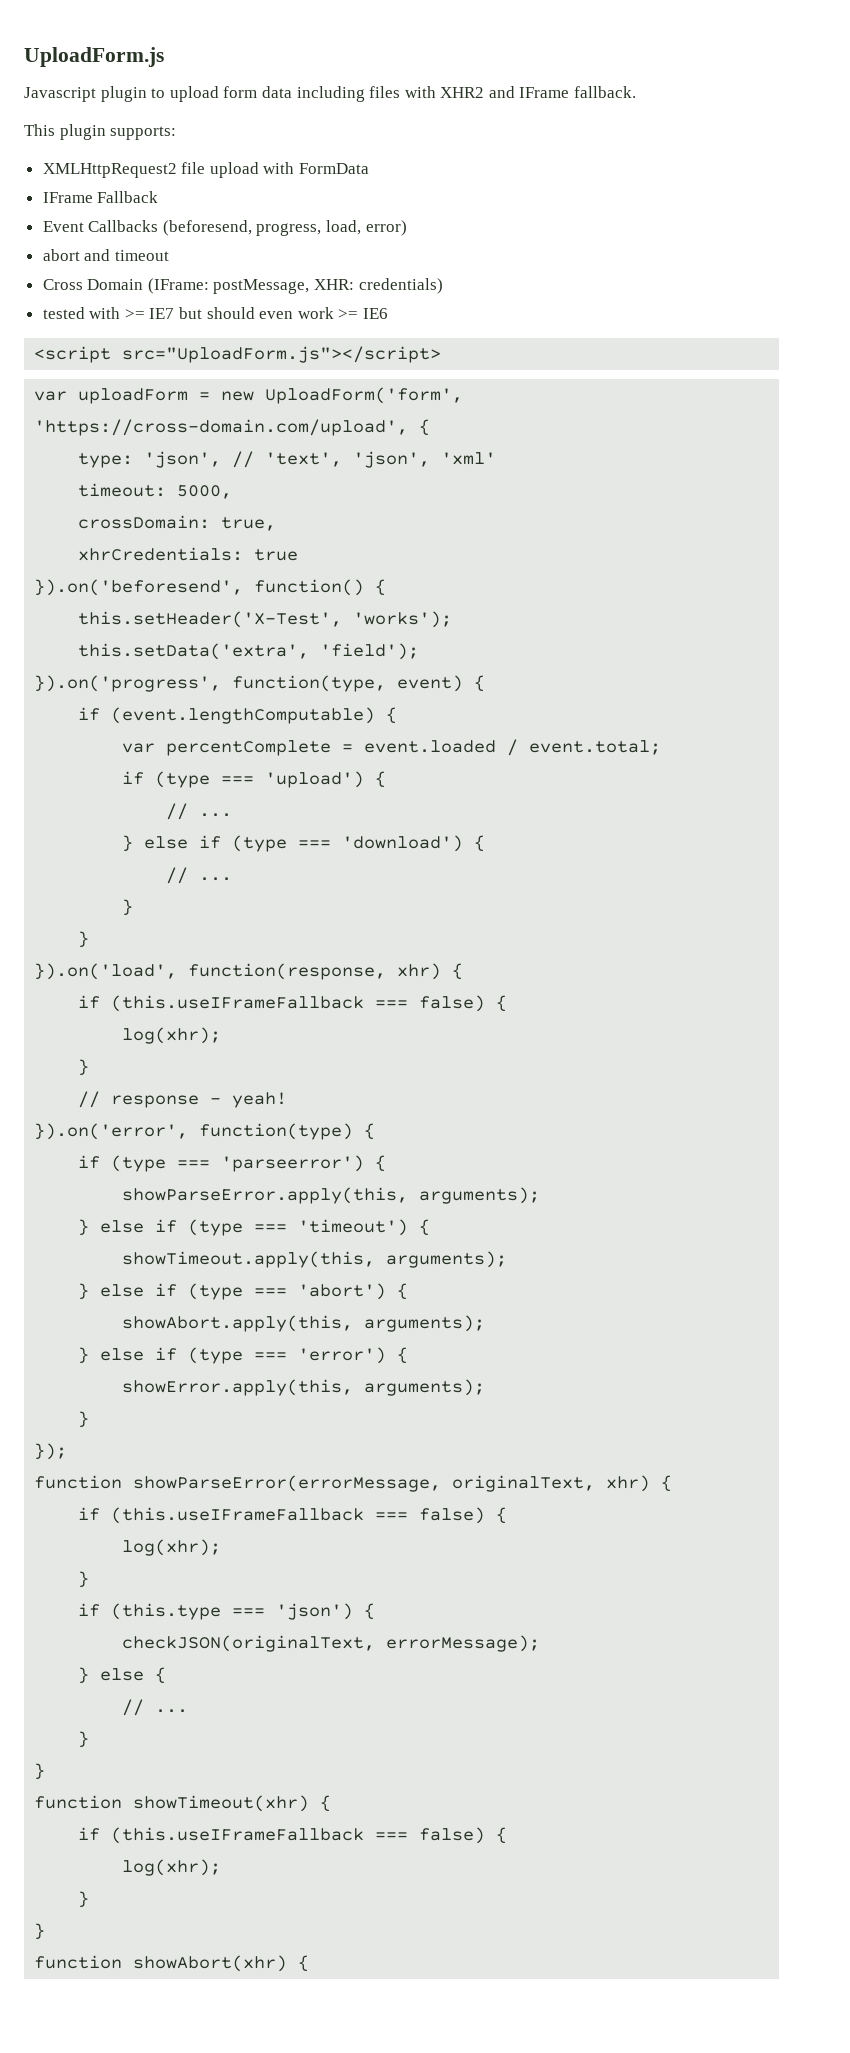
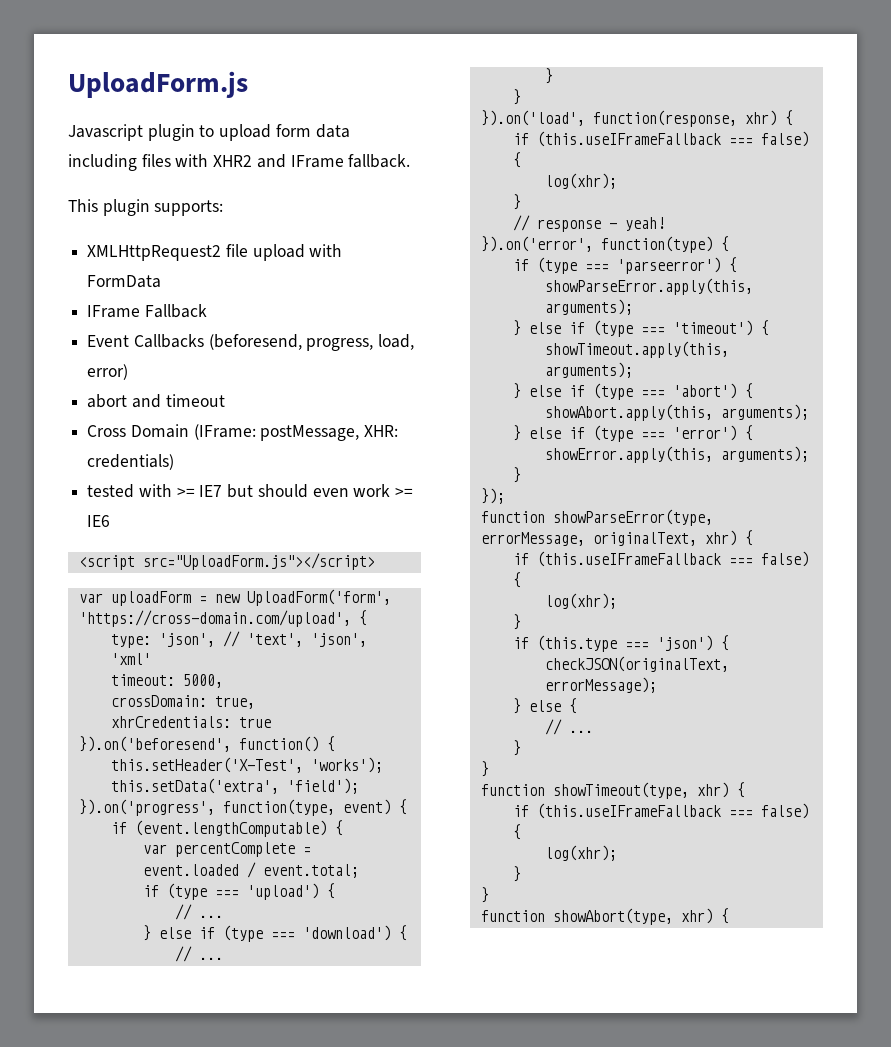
[133,1475,442,1492] showParseError(errorMessage, -> [552,509,713,526] [480,532,585,546] showParseError(type, errorMessage,
[133,1795,310,1812] showTimeout(xhr) -> [552,782,729,799] showTimeout(type, xhr)
[133,1955,288,1972] showAbort(xhr) -> [552,908,713,925] showAbort(type, xhr)

